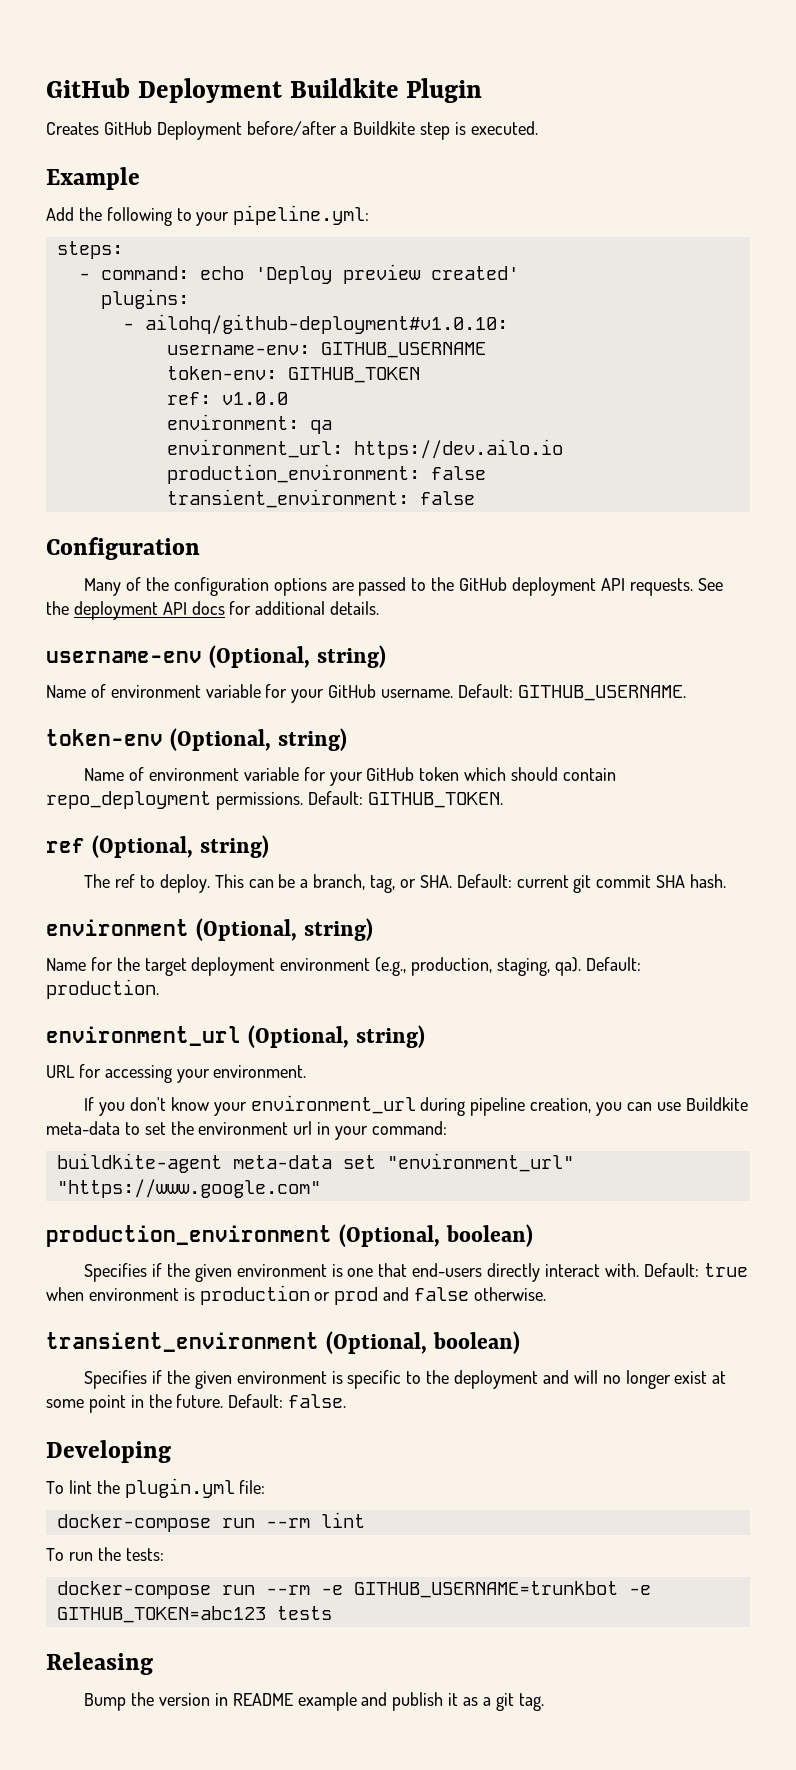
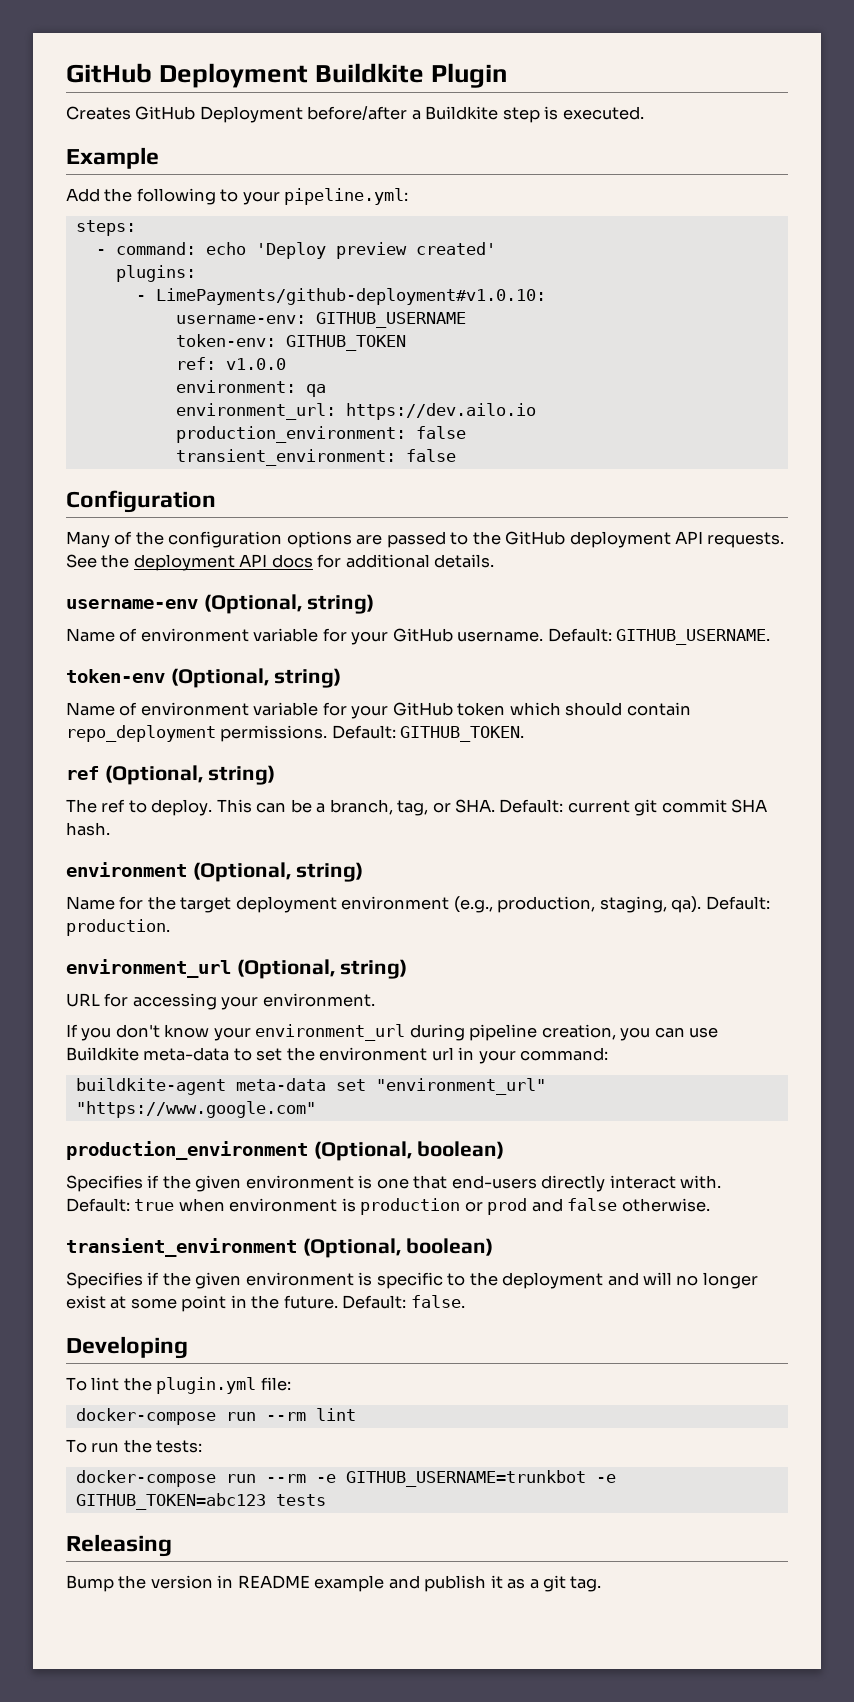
[144,314,508,334] ailohq/github-deployment#v1.0.10: -> [155,288,546,305] LimePayments/github-deployment#v1.0.10:

